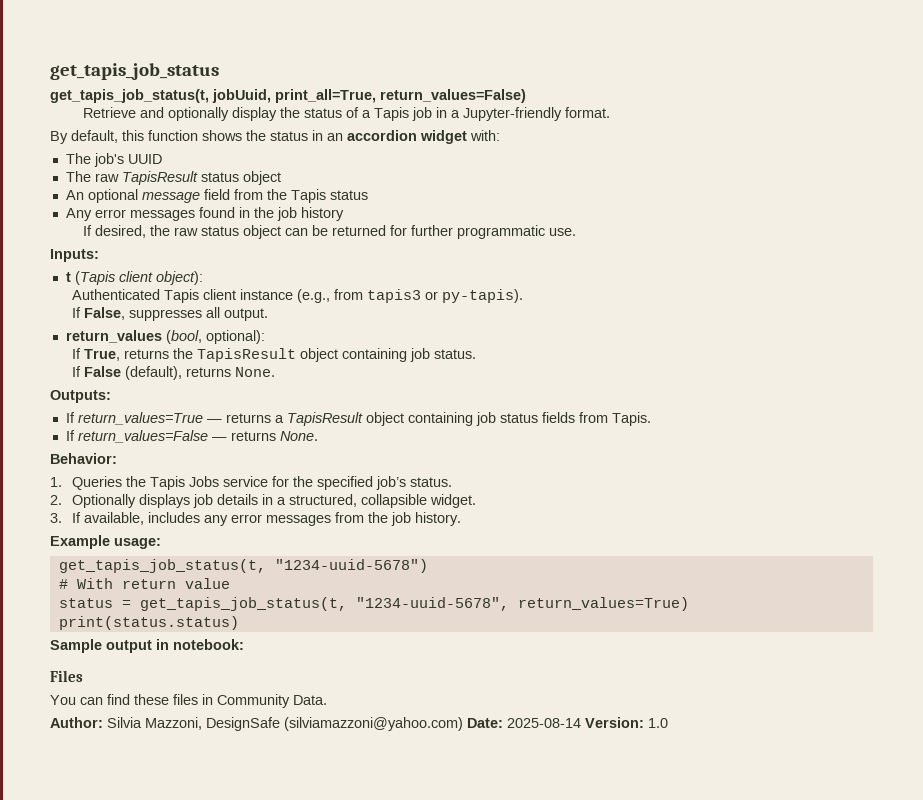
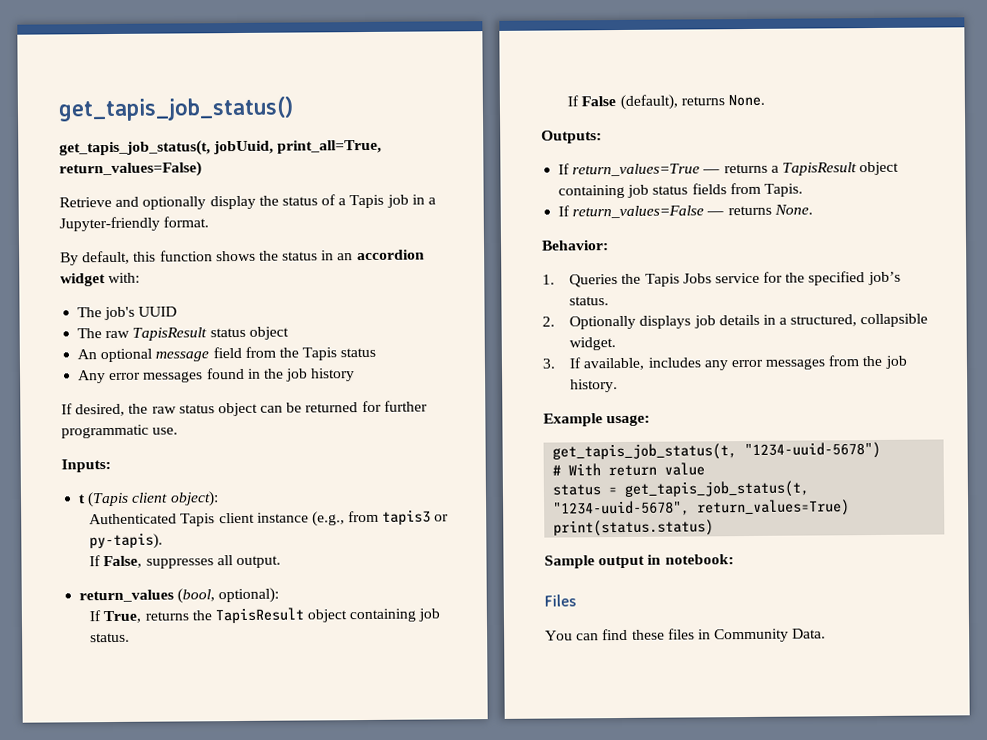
[50,63,219,80] get_tapis_job_status -> [58,96,294,122] get_tapis_job_status()
[50,717,668,731] // Author: Silvia Mazzoni, DesignSafe (silviamazzoni@yahoo.com) Date: 2025-08-14 Version: 1.0 -> (827, 633) none

